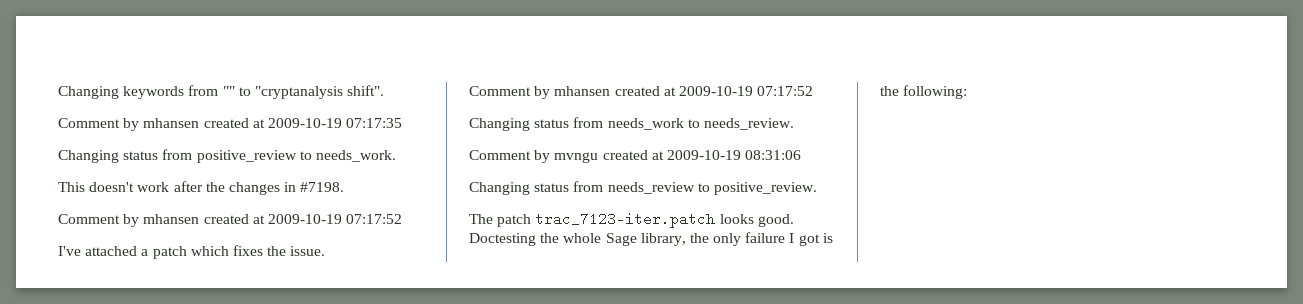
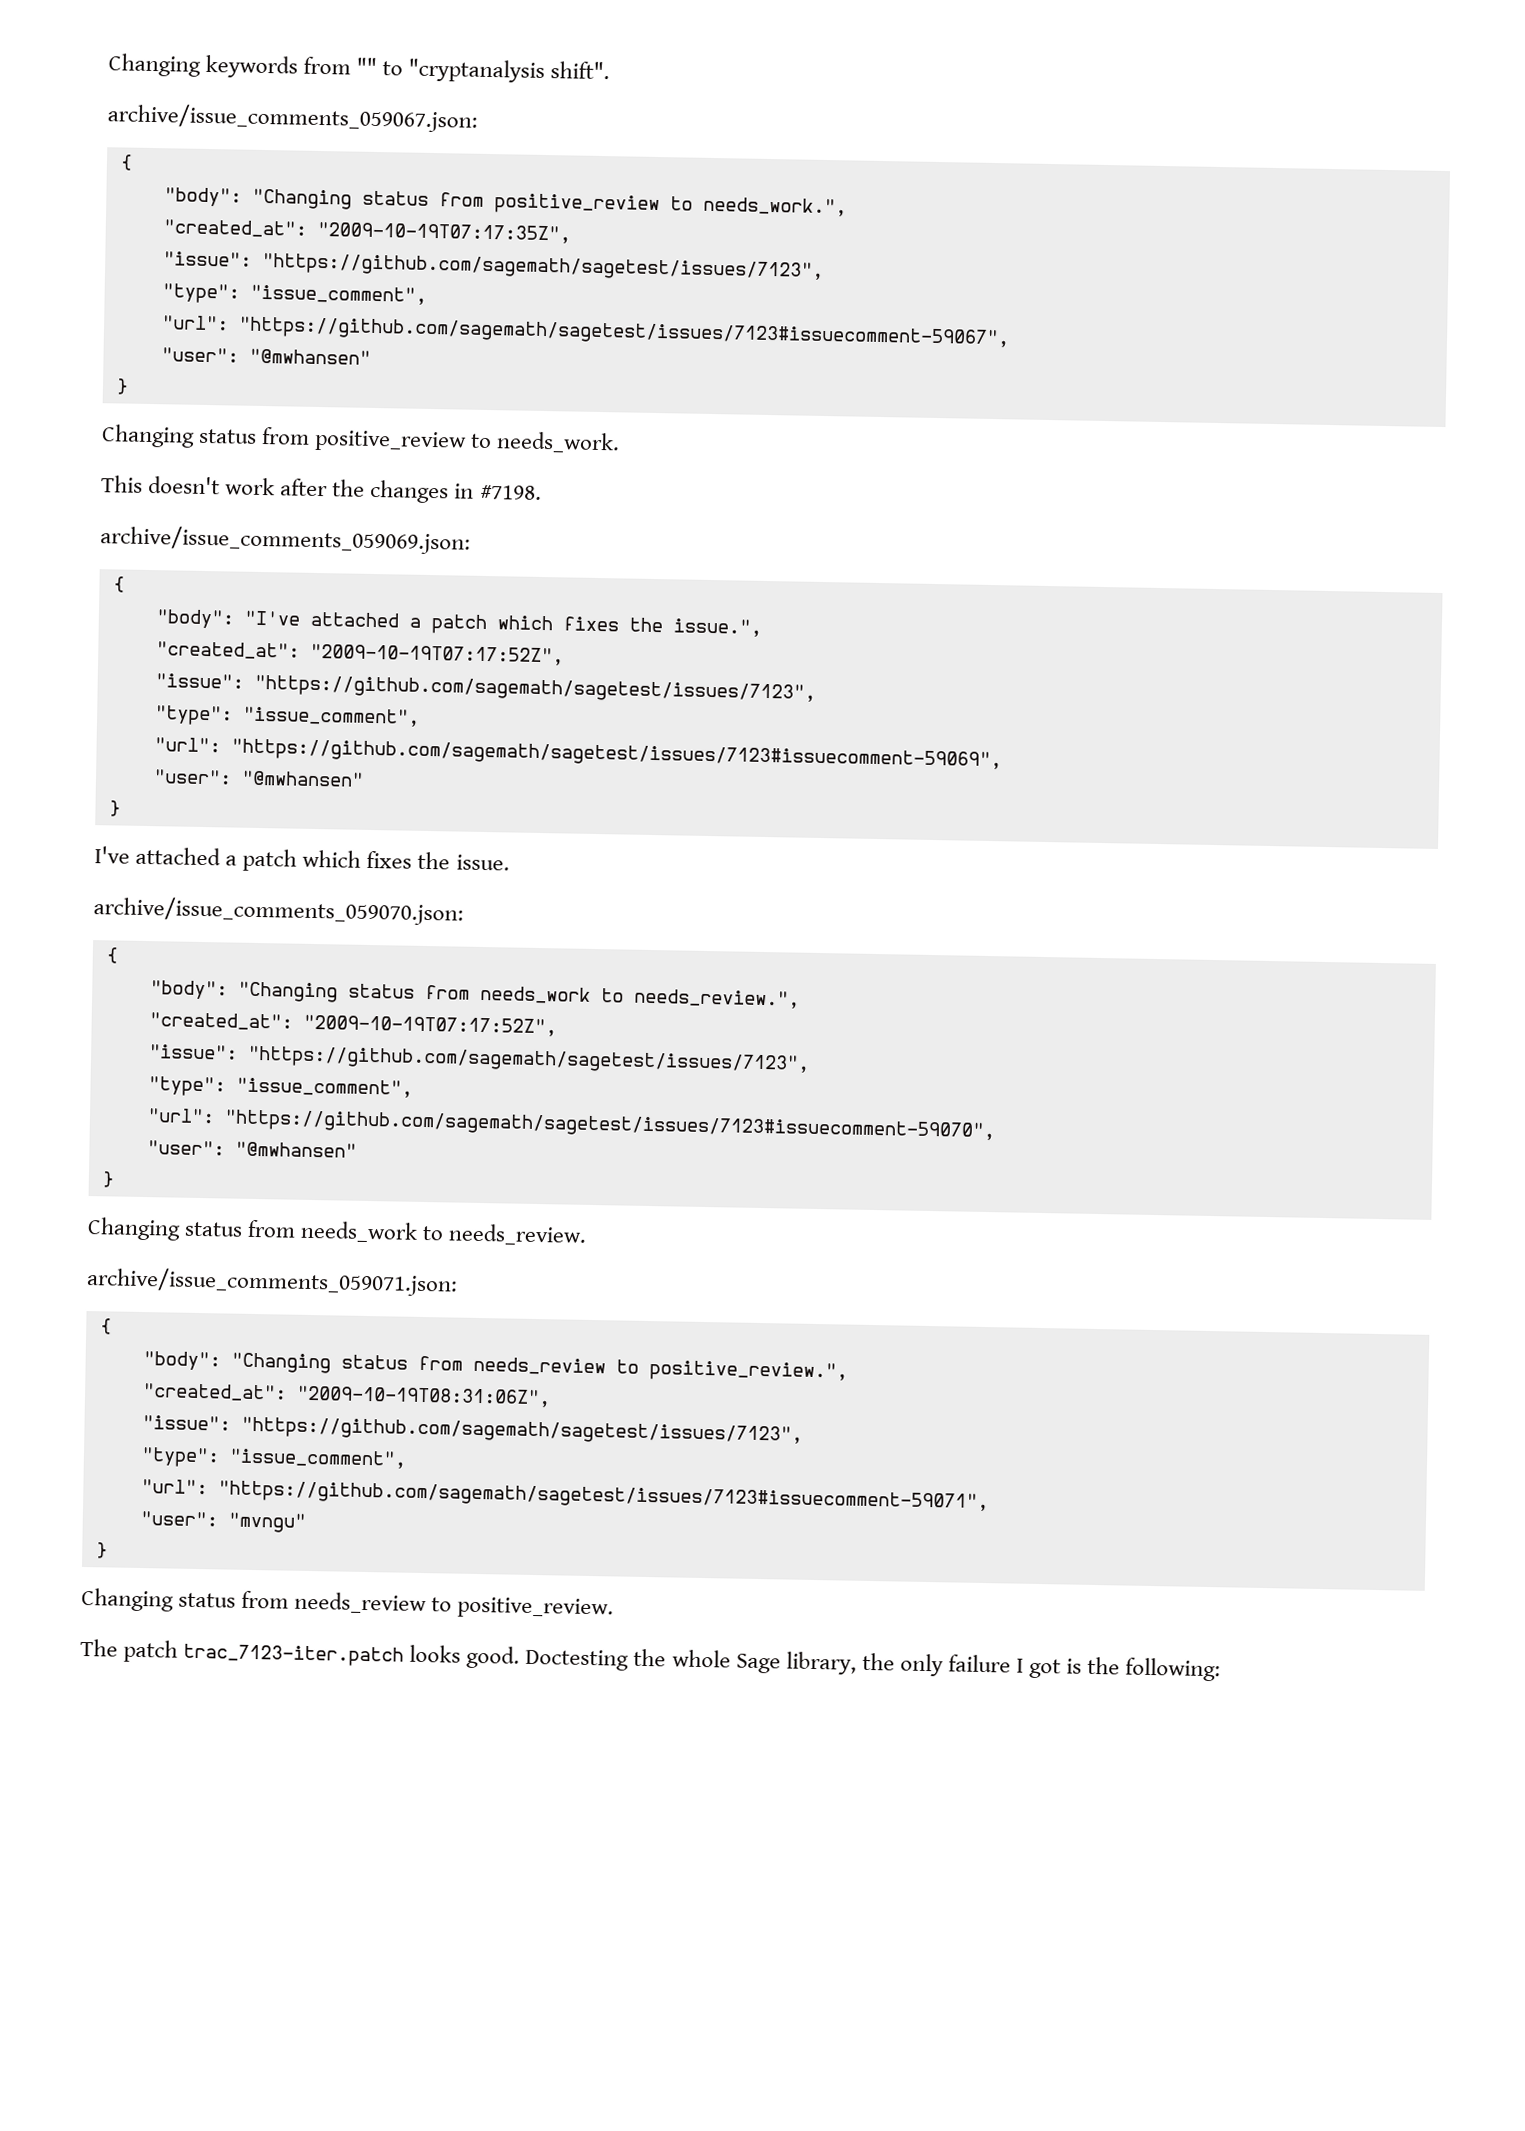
[58,118,403,131] Comment by mhansen created at 2009-10-19 07:17:35 -> [107,103,478,133] [119,154,133,171] [163,187,847,217] [162,219,571,244] [162,251,824,282] [161,283,427,305] [161,315,1010,350] [160,347,371,365] [115,378,129,395] archive/issue_comments_059067.json: // { // "body": "Changing status from positive_review to needs_work.", // "created_at": "2009-10-19T07:17:35Z", // "issue": "https://github.com/sagemath/sagetest/issues/7123", // "type": "issue_comment", // "url": "https://github.com/sagemath/sagetest/issues/7123#issuecomment-59067", // "user": "@mwhansen" // }
[58,214,403,227] Comment by mhansen created at 2009-10-19 07:17:52 -> [100,525,471,555] [112,576,125,593] [155,609,762,637] [155,641,564,666] [154,673,816,704] [153,705,420,727] [153,737,1002,772] [152,769,364,787] [108,800,121,817] archive/issue_comments_059069.json: // { // "body": "I've attached a patch which fixes the issue.", // "created_at": "2009-10-19T07:17:52Z", // "issue": "https://github.com/sagemath/sagetest/issues/7123", // "type": "issue_comment", // "url": "https://github.com/sagemath/sagetest/issues/7123#issuecomment-59069", // "user": "@mwhansen" // }
[469,86,814,99] Comment by mhansen created at 2009-10-19 07:17:52 -> [93,896,464,926] [105,947,118,964] [149,980,800,1009] [148,1012,557,1037] [148,1044,810,1075] [147,1076,413,1098] [146,1108,996,1143] [146,1140,357,1158] [101,1171,115,1188] archive/issue_comments_059070.json: // { // "body": "Changing status from needs_work to needs_review.", // "created_at": "2009-10-19T07:17:52Z", // "issue": "https://github.com/sagemath/sagetest/issues/7123", // "type": "issue_comment", // "url": "https://github.com/sagemath/sagetest/issues/7123#issuecomment-59070", // "user": "@mwhansen" // }
[469,150,802,163] Comment by mvngu created at 2009-10-19 08:31:06 -> [86,1267,458,1297] [99,1318,112,1335] [142,1351,848,1383] [141,1383,551,1408] [141,1415,803,1446] [140,1446,407,1469] [140,1478,989,1514] [139,1510,306,1533] [95,1542,108,1559] archive/issue_comments_059071.json: // { // "body": "Changing status from needs_review to positive_review.", // "created_at": "2009-10-19T08:31:06Z", // "issue": "https://github.com/sagemath/sagetest/issues/7123", // "type": "issue_comment", // "url": "https://github.com/sagemath/sagetest/issues/7123#issuecomment-59071", // "user": "mvngu" // }

